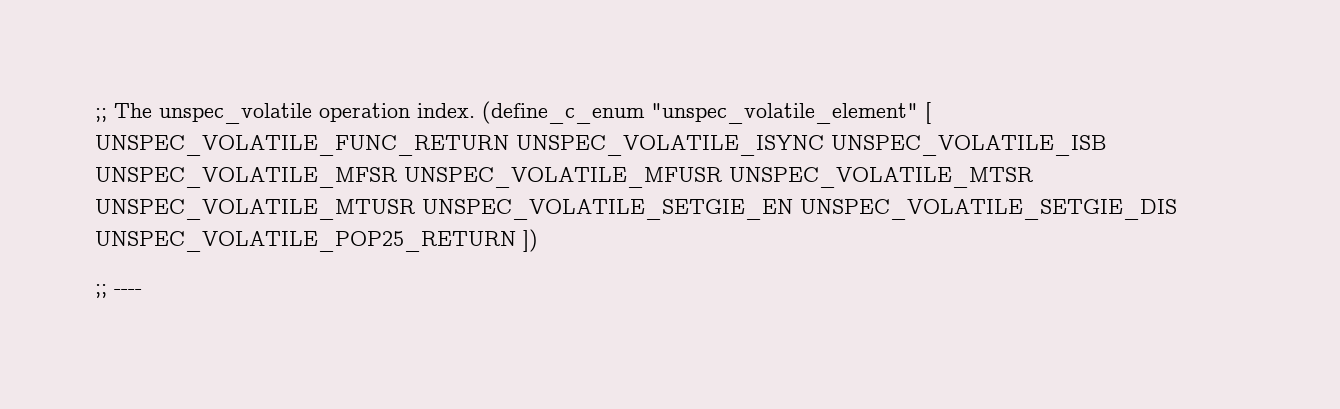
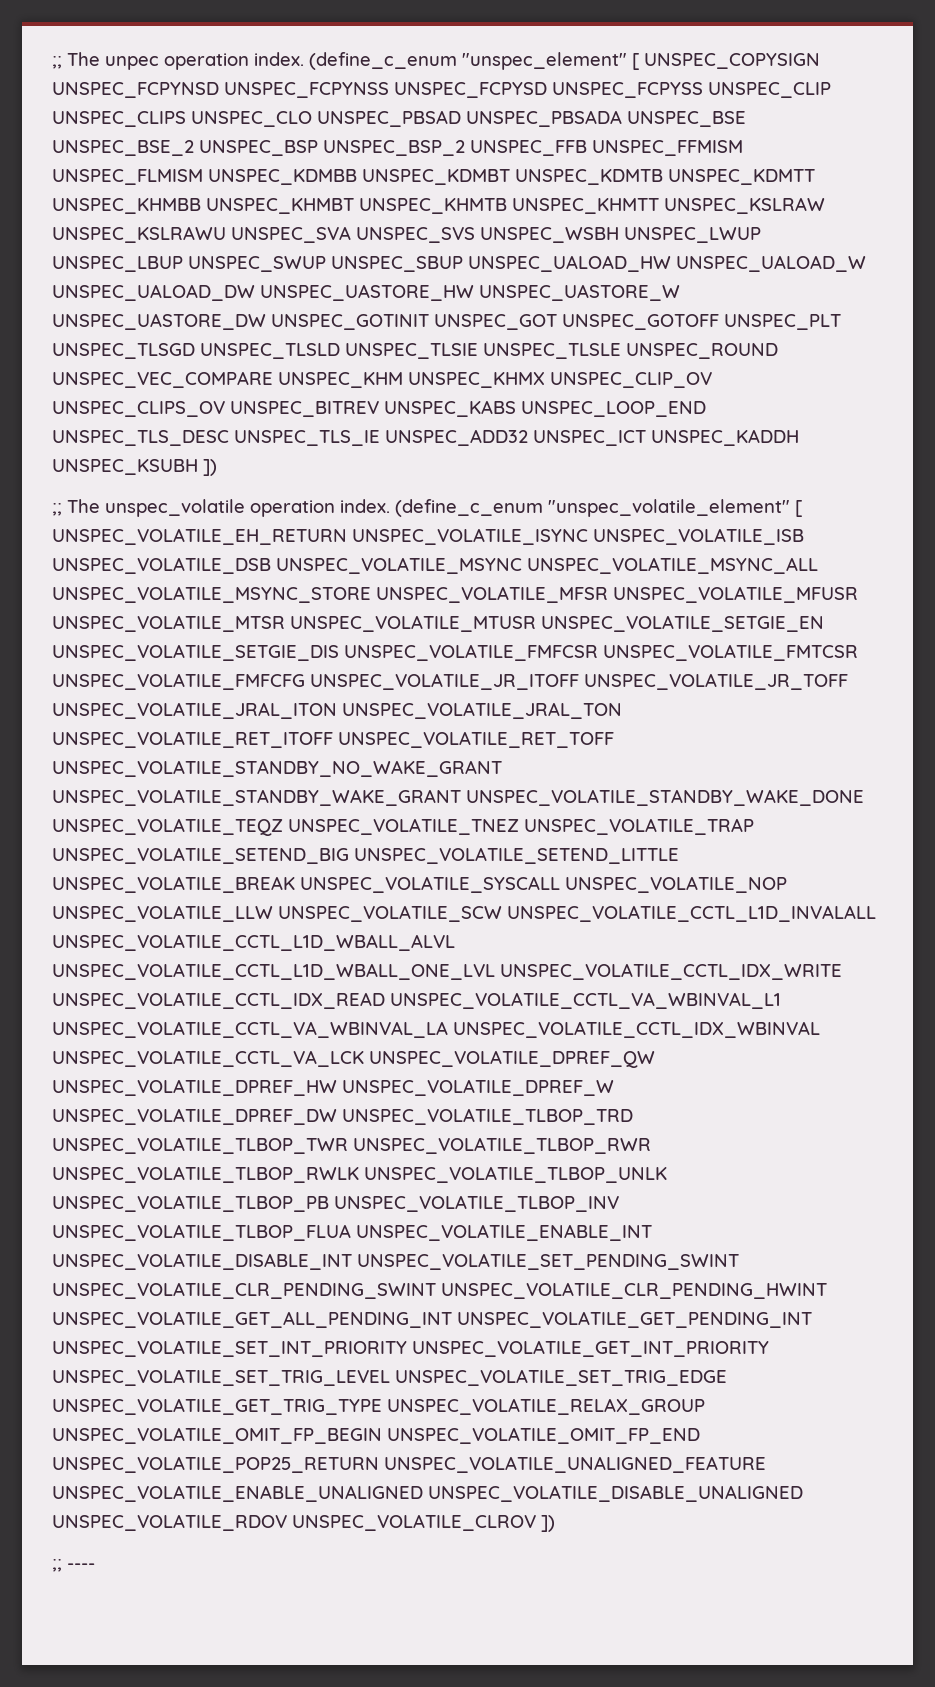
[95,103,152,122] ;; The -> [52,52,820,70] [52,82,831,98] [52,110,746,127] [52,140,743,156] [52,169,815,185] [52,197,825,214] [52,226,761,243] [52,255,866,272] [52,284,680,301] [52,313,841,330] [52,343,778,359] [52,371,712,388] [52,400,706,417] [52,429,799,446] [52,459,217,476] [52,499,100,516] ;; The unpec operation index. (define_c_enum "unspec_element" [ UNSPEC_COPYSIGN UNSPEC_FCPYNSD UNSPEC_FCPYNSS UNSPEC_FCPYSD UNSPEC_FCPYSS UNSPEC_CLIP UNSPEC_CLIPS UNSPEC_CLO UNSPEC_PBSAD UNSPEC_PBSADA UNSPEC_BSE UNSPEC_BSE_2 UNSPEC_BSP UNSPEC_BSP_2 UNSPEC_FFB UNSPEC_FFMISM UNSPEC_FLMISM UNSPEC_KDMBB UNSPEC_KDMBT UNSPEC_KDMTB UNSPEC_KDMTT UNSPEC_KHMBB UNSPEC_KHMBT UNSPEC_KHMTB UNSPEC_KHMTT UNSPEC_KSLRAW UNSPEC_KSLRAWU UNSPEC_SVA UNSPEC_SVS UNSPEC_WSBH UNSPEC_LWUP UNSPEC_LBUP UNSPEC_SWUP UNSPEC_SBUP UNSPEC_UALOAD_HW UNSPEC_UALOAD_W UNSPEC_UALOAD_DW UNSPEC_UASTORE_HW UNSPEC_UASTORE_W UNSPEC_UASTORE_DW UNSPEC_GOTINIT UNSPEC_GOT UNSPEC_GOTOFF UNSPEC_PLT UNSPEC_TLSGD UNSPEC_TLSLD UNSPEC_TLSIE UNSPEC_TLSLE UNSPEC_ROUND UNSPEC_VEC_COMPARE UNSPEC_KHM UNSPEC_KHMX UNSPEC_CLIP_OV UNSPEC_CLIPS_OV UNSPEC_BITREV UNSPEC_KABS UNSPEC_LOOP_END UNSPEC_TLS_DESC UNSPEC_TLS_IE UNSPEC_ADD32 UNSPEC_ICT UNSPEC_KADDH UNSPEC_KSUBH ]) // ;; The
[95,135,509,156] UNSPEC_VOLATILE_FUNC_RETURN -> [52,528,347,545] UNSPEC_VOLATILE_EH_RETURN
(1106, 145) none -> [52,557,818,574] [52,586,371,603] UNSPEC_VOLATILE_DSB UNSPEC_VOLATILE_MSYNC UNSPEC_VOLATILE_MSYNC_ALL UNSPEC_VOLATILE_MSYNC_STORE
[95,231,516,252] UNSPEC_VOLATILE_POP25_RETURN -> [344,644,858,661] [52,673,848,690] [52,702,622,719] [52,731,614,748] [52,760,502,777] [52,789,864,806] [52,818,754,836] [52,847,679,864] [52,876,787,893] [52,905,876,922] [52,934,455,951] [52,963,842,980] [52,992,781,1009] [52,1021,820,1038] [52,1050,655,1068] [52,1079,614,1096] [52,1108,633,1125] [52,1137,651,1154] [52,1166,667,1183] [52,1195,619,1212] [52,1224,652,1241] [52,1253,739,1270] [52,1282,827,1299] [52,1311,812,1328] [52,1340,769,1357] [52,1369,727,1386] [52,1398,705,1415] [52,1427,700,1444] [52,1456,766,1473] [52,1485,803,1502] [52,1514,536,1531] UNSPEC_VOLATILE_FMFCSR UNSPEC_VOLATILE_FMTCSR UNSPEC_VOLATILE_FMFCFG UNSPEC_VOLATILE_JR_ITOFF UNSPEC_VOLATILE_JR_TOFF UNSPEC_VOLATILE_JRAL_ITON UNSPEC_VOLATILE_JRAL_TON UNSPEC_VOLATILE_RET_ITOFF UNSPEC_VOLATILE_RET_TOFF UNSPEC_VOLATILE_STANDBY_NO_WAKE_GRANT UNSPEC_VOLATILE_STANDBY_WAKE_GRANT UNSPEC_VOLATILE_STANDBY_WAKE_DONE UNSPEC_VOLATILE_TEQZ UNSPEC_VOLATILE_TNEZ UNSPEC_VOLATILE_TRAP UNSPEC_VOLATILE_SETEND_BIG UNSPEC_VOLATILE_SETEND_LITTLE UNSPEC_VOLATILE_BREAK UNSPEC_VOLATILE_SYSCALL UNSPEC_VOLATILE_NOP UNSPEC_VOLATILE_LLW UNSPEC_VOLATILE_SCW UNSPEC_VOLATILE_CCTL_L1D_INVALALL UNSPEC_VOLATILE_CCTL_L1D_WBALL_ALVL UNSPEC_VOLATILE_CCTL_L1D_WBALL_ONE_LVL UNSPEC_VOLATILE_CCTL_IDX_WRITE UNSPEC_VOLATILE_CCTL_IDX_READ UNSPEC_VOLATILE_CCTL_VA_WBINVAL_L1 UNSPEC_VOLATILE_CCTL_VA_WBINVAL_LA UNSPEC_VOLATILE_CCTL_IDX_WBINVAL UNSPEC_VOLATILE_CCTL_VA_LCK UNSPEC_VOLATILE_DPREF_QW UNSPEC_VOLATILE_DPREF_HW UNSPEC_VOLATILE_DPREF_W UNSPEC_VOLATILE_DPREF_DW UNSPEC_VOLATILE_TLBOP_TRD UNSPEC_VOLATILE_TLBOP_TWR UNSPEC_VOLATILE_TLBOP_RWR UNSPEC_VOLATILE_TLBOP_RWLK UNSPEC_VOLATILE_TLBOP_UNLK UNSPEC_VOLATILE_TLBOP_PB UNSPEC_VOLATILE_TLBOP_INV UNSPEC_VOLATILE_TLBOP_FLUA UNSPEC_VOLATILE_ENABLE_INT UNSPEC_VOLATILE_DISABLE_INT UNSPEC_VOLATILE_SET_PENDING_SWINT UNSPEC_VOLATILE_CLR_PENDING_SWINT UNSPEC_VOLATILE_CLR_PENDING_HWINT UNSPEC_VOLATILE_GET_ALL_PENDING_INT UNSPEC_VOLATILE_GET_PENDING_INT UNSPEC_VOLATILE_SET_INT_PRIORITY UNSPEC_VOLATILE_GET_INT_PRIORITY UNSPEC_VOLATILE_SET_TRIG_LEVEL UNSPEC_VOLATILE_SET_TRIG_EDGE UNSPEC_VOLATILE_GET_TRIG_TYPE UNSPEC_VOLATILE_RELAX_GROUP UNSPEC_VOLATILE_OMIT_FP_BEGIN UNSPEC_VOLATILE_OMIT_FP_END UNSPEC_VOLATILE_POP25_RETURN UNSPEC_VOLATILE_UNALIGNED_FEATURE UNSPEC_VOLATILE_ENABLE_UNALIGNED UNSPEC_VOLATILE_DISABLE_UNALIGNED UNSPEC_VOLATILE_RDOV UNSPEC_VOLATILE_CLROV

